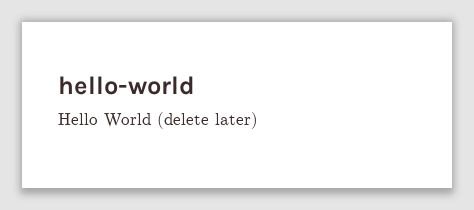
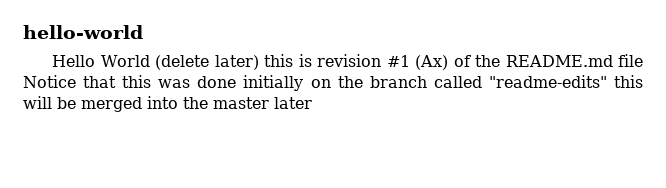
(258, 120) none -> [264,54,643,70] [23,75,643,91] [23,96,312,112] this is revision #1 (Ax) of the README.md file Notice that this was done initially on the branch called "readme-edits" this will be merged into the master later

